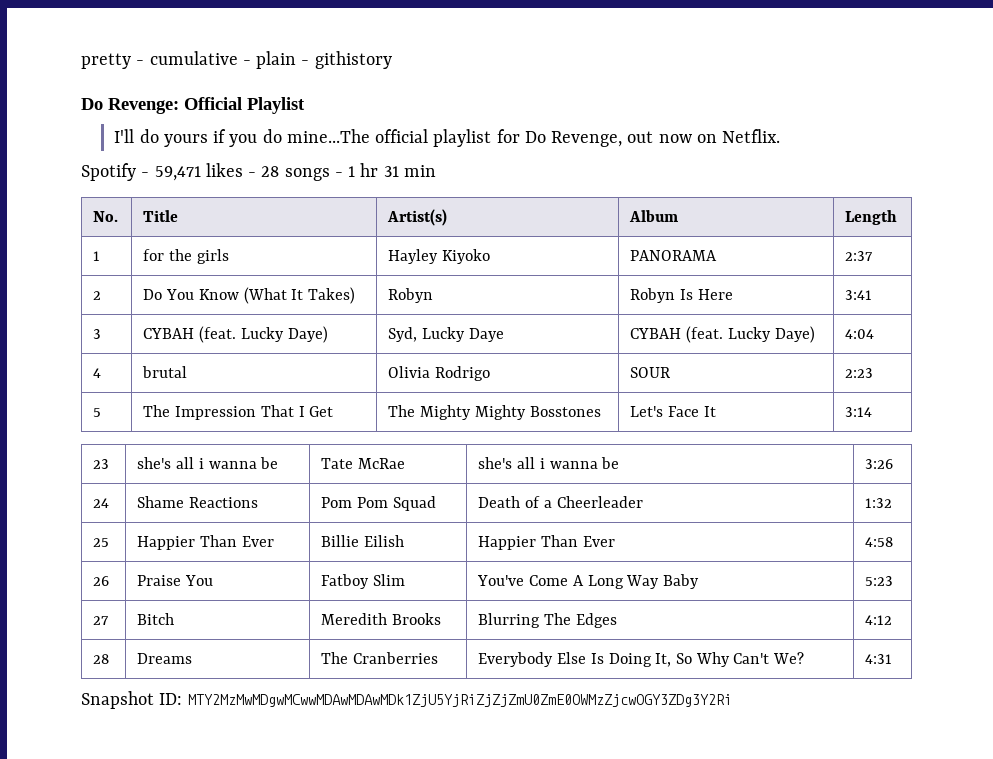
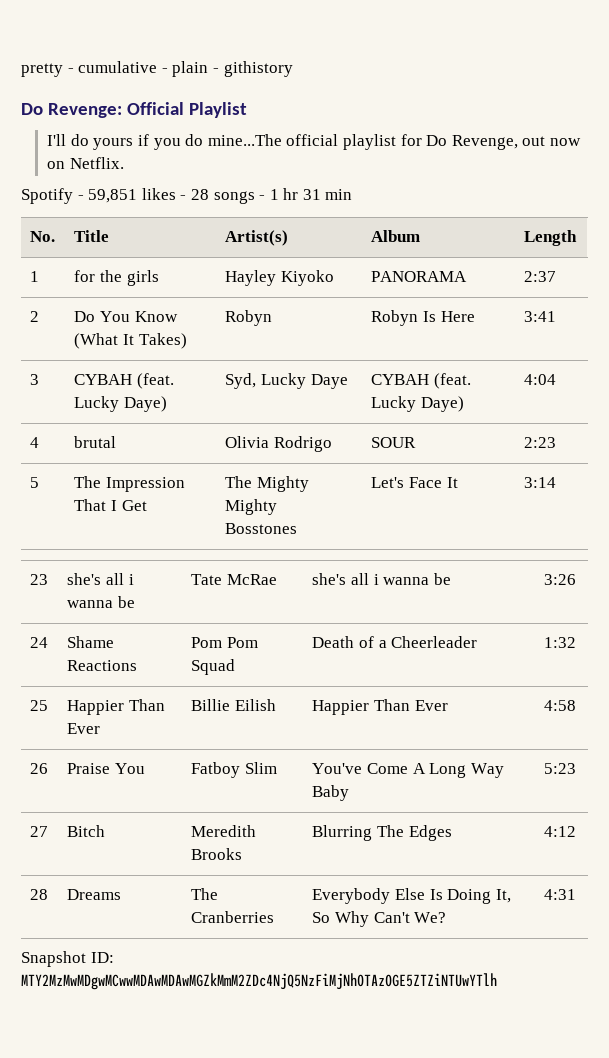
[154,166,201,181] 59,471 -> [88,189,138,203] 59,851
[187,694,732,707] MTY2MzMwMDgwMCwwMDAwMDAwMDk1ZjU5YjRiZjZjZmU0ZmE0OWMzZjcwOGY3ZDg3Y2Ri -> [21,973,497,990] MTY2MzMwMDgwMCwwMDAwMDAwMGZkMmM2ZDc4NjQ5NzFiMjNhOTAzOGE5ZTZiNTUwYTlh

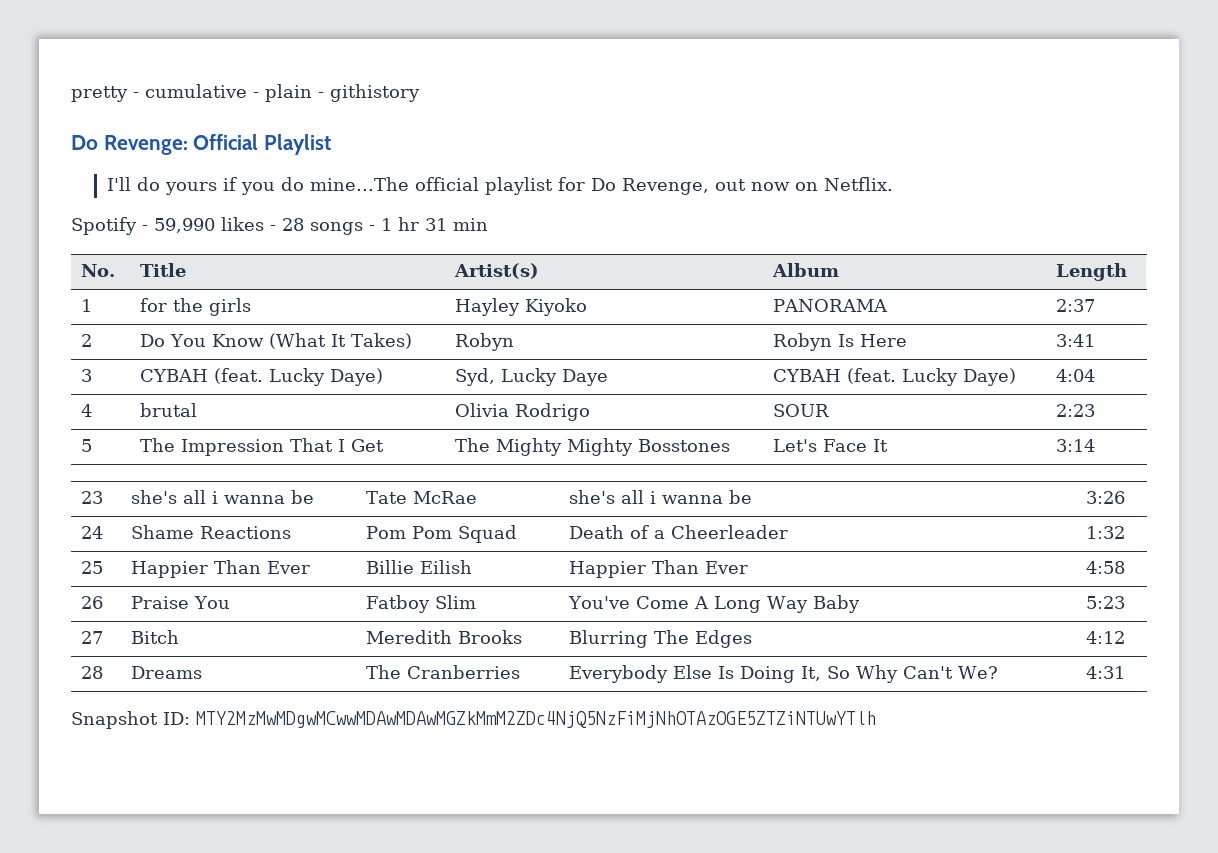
[88,189,138,203] 59,851 -> [154,218,215,233] 59,990

